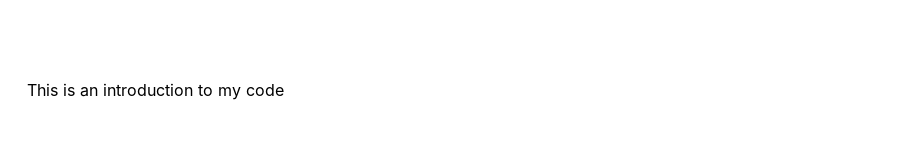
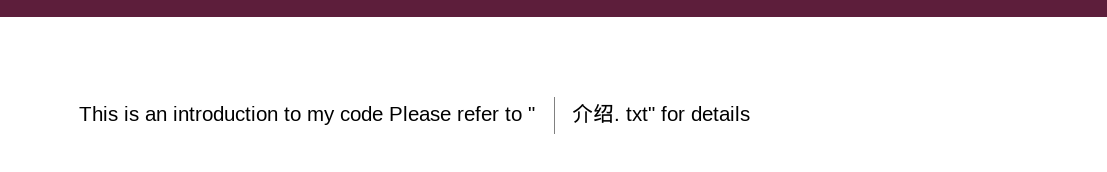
(284, 90) none -> [389,104,750,123] Please refer to "介绍. txt" for details

